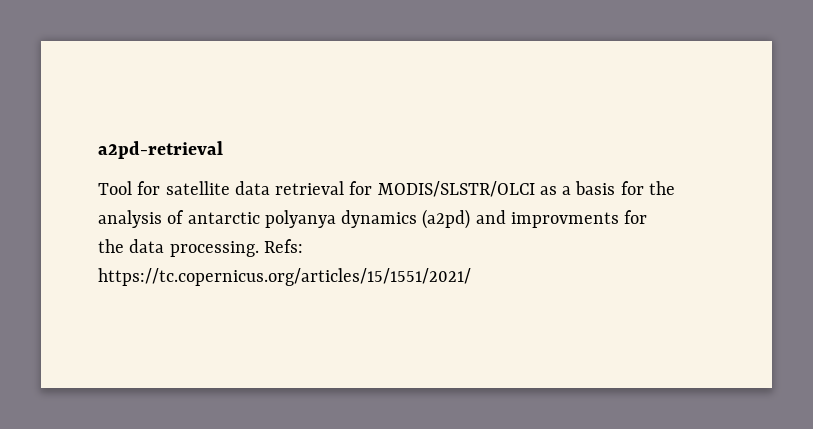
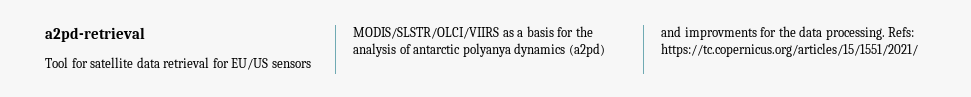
[377,181,535,197] MODIS/SLSTR/OLCI -> [231,58,311,70] [353,27,499,39] EU/US sensors MODIS/SLSTR/OLCI/VIIRS

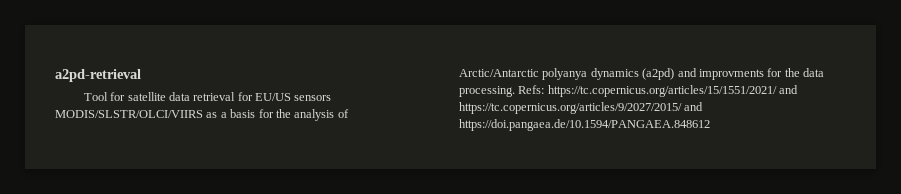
[413,44,461,54] antarctic -> [459,69,539,77] Arctic/Antarctic
(918, 50) none -> [779,85,799,94] [459,102,704,114] [459,119,710,131] and https://tc.copernicus.org/articles/9/2027/2015/ and https://doi.pangaea.de/10.1594/PANGAEA.848612

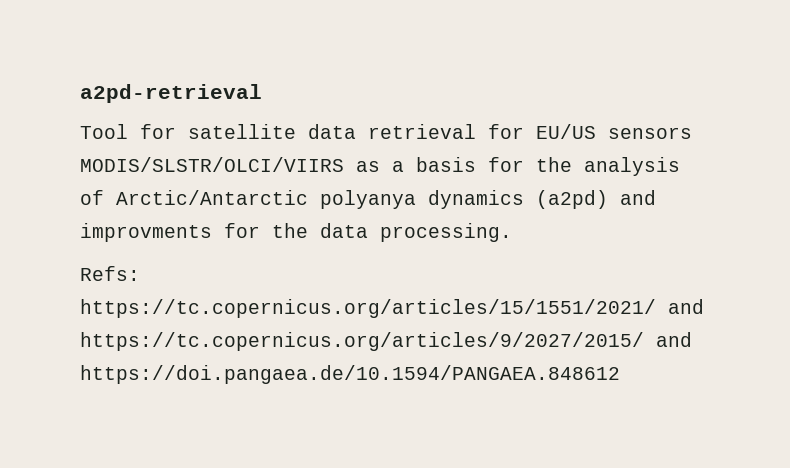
(515, 91) none -> (512, 232) //

